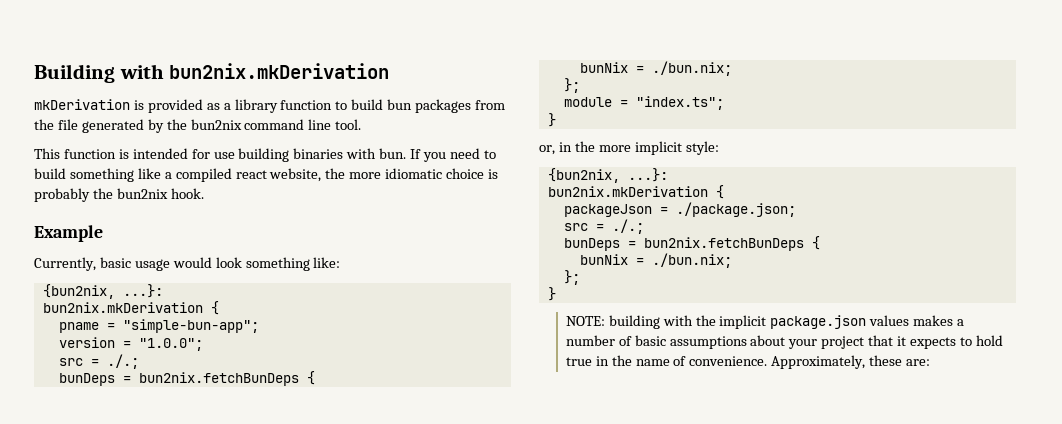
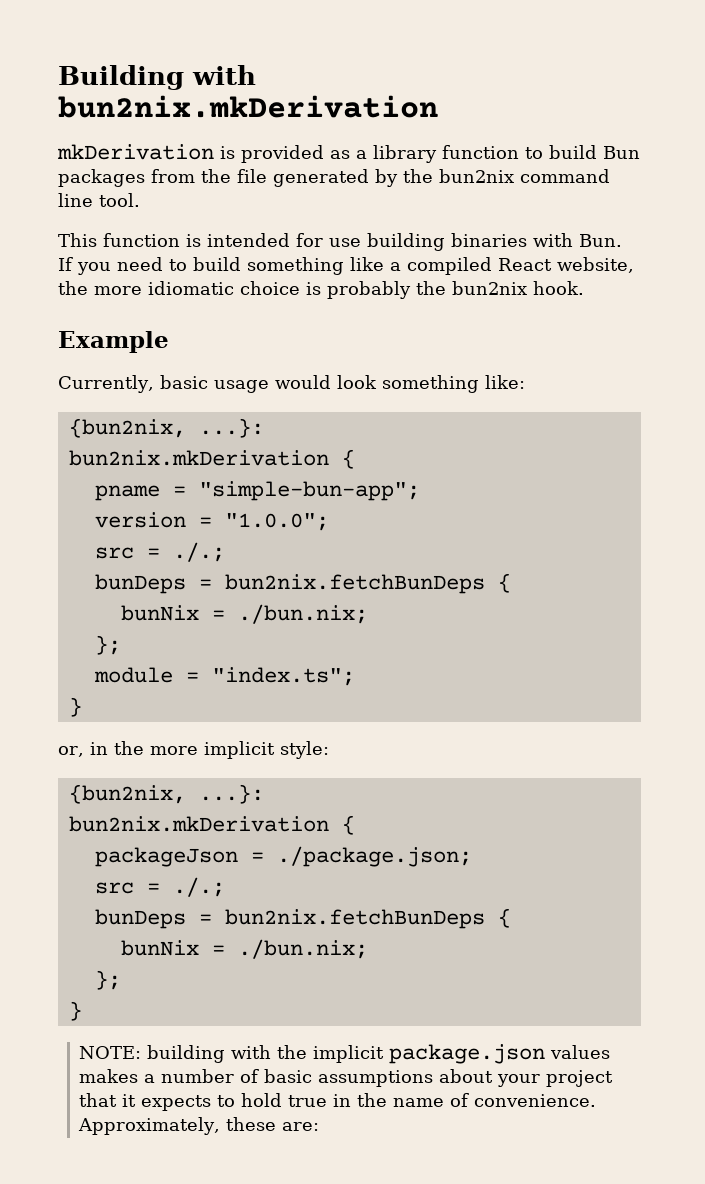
[387,99,413,110] bun -> [603,146,640,159] Bun
[379,148,407,159] bun. -> [579,234,622,247] Bun.
[235,170,267,179] react -> [498,258,552,271] React

